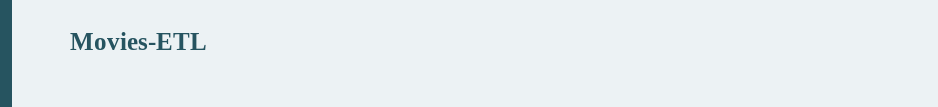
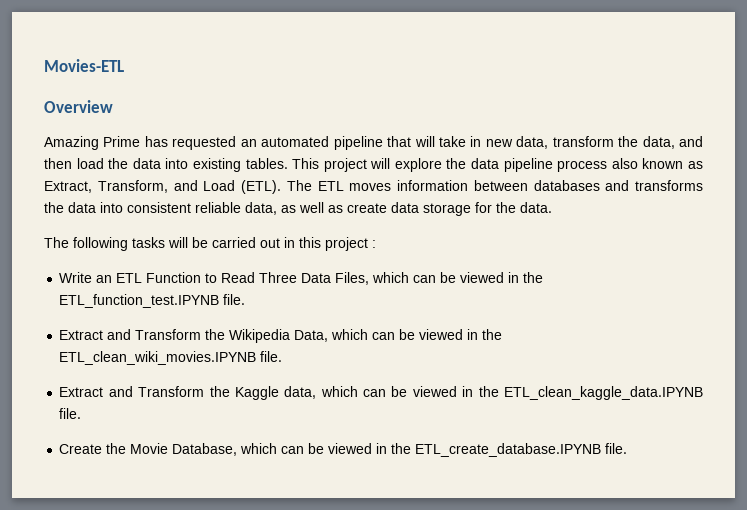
(207, 41) none -> [44,100,113,113] [44,136,703,150] [44,158,703,172] [44,180,703,194] [44,202,552,216] [44,237,376,251] [59,272,544,285] [59,294,246,308] [59,329,503,343] [59,351,283,365] [59,386,703,400] [59,408,82,419] [59,443,628,457] // Overview // Amazing Prime has requested an automated pipeline that will take in new data, transform the data, and then load the data into existing tables. This project will explore the data pipeline process also known as Extract, Transform, and Load (ETL). The ETL moves information between databases and transforms the data into consistent reliable data, as well as create data storage for the data. // The following tasks will be carried out in this project : // Write an ETL Function to Read Three Data Files, which can be viewed in the ETL_function_test.IPYNB file. // Extract and Transform the Wikipedia Data, which can be viewed in the ETL_clean_wiki_movies.IPYNB file. // Extract and Transform the Kaggle data, which can be viewed in the ETL_clean_kaggle_data.IPYNB file. // Create the Movie Database, which can be viewed in the ETL_create_database.IPYNB file.

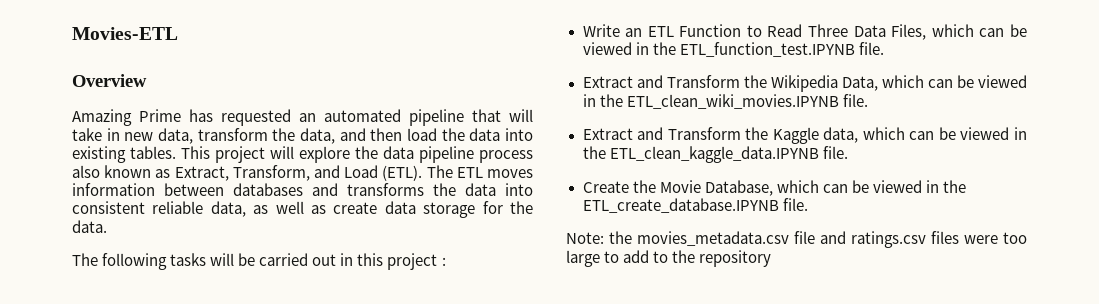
(628, 448) none -> [566,231,1027,248] [566,250,772,267] // Note: the movies_metadata.csv file and ratings.csv files were too large to add to the repository

